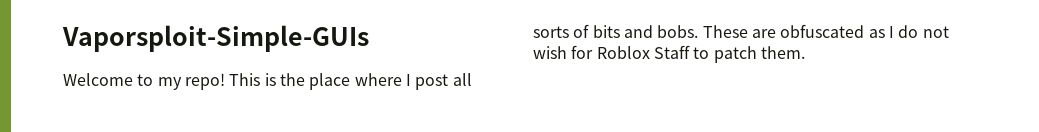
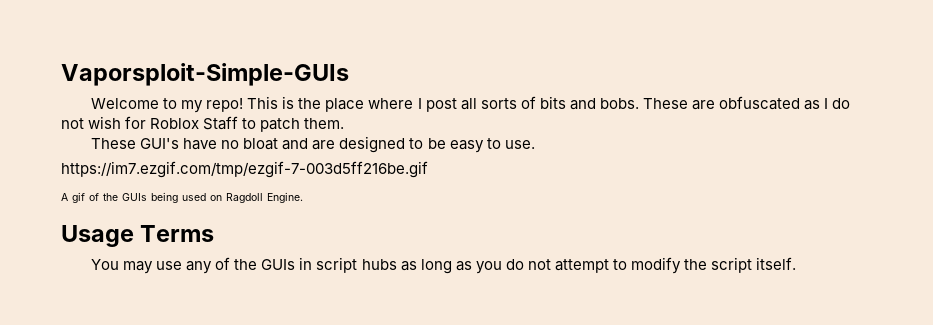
(805, 52) none -> [91,136,535,153] [61,161,428,178] [61,192,304,203] [61,225,215,247] [91,257,797,274] // These GUI's have no bloat and are designed to be easy to use. // https://im7.ezgif.com/tmp/ezgif-7-003d5ff216be.gif // A gif of the GUIs being used on Ragdoll Engine. // Usage Terms // You may use any of the GUIs in script hubs as long as you do not attempt to modify the script itself.

